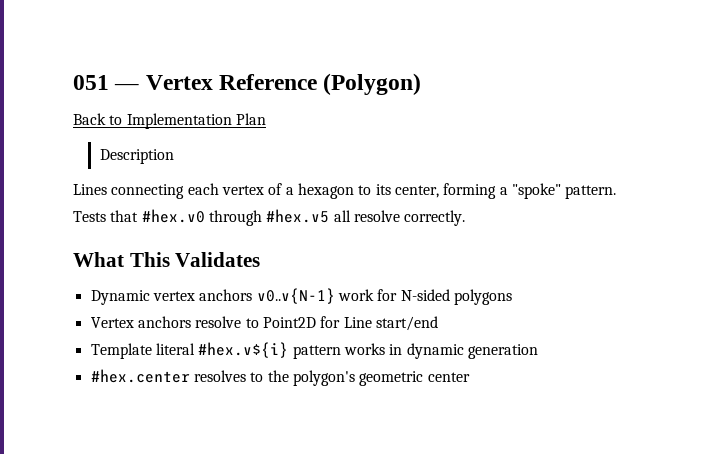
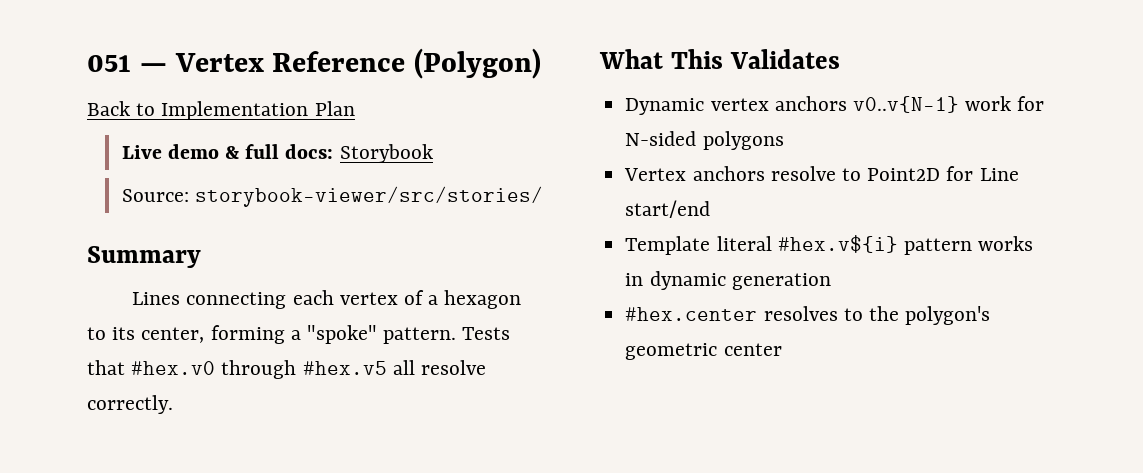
[99,149,174,164] Description -> [121,144,433,163] [121,186,543,207] [87,246,201,268] Live demo & full docs: Storybook // Source: storybook-viewer/src/stories/ // Summary

